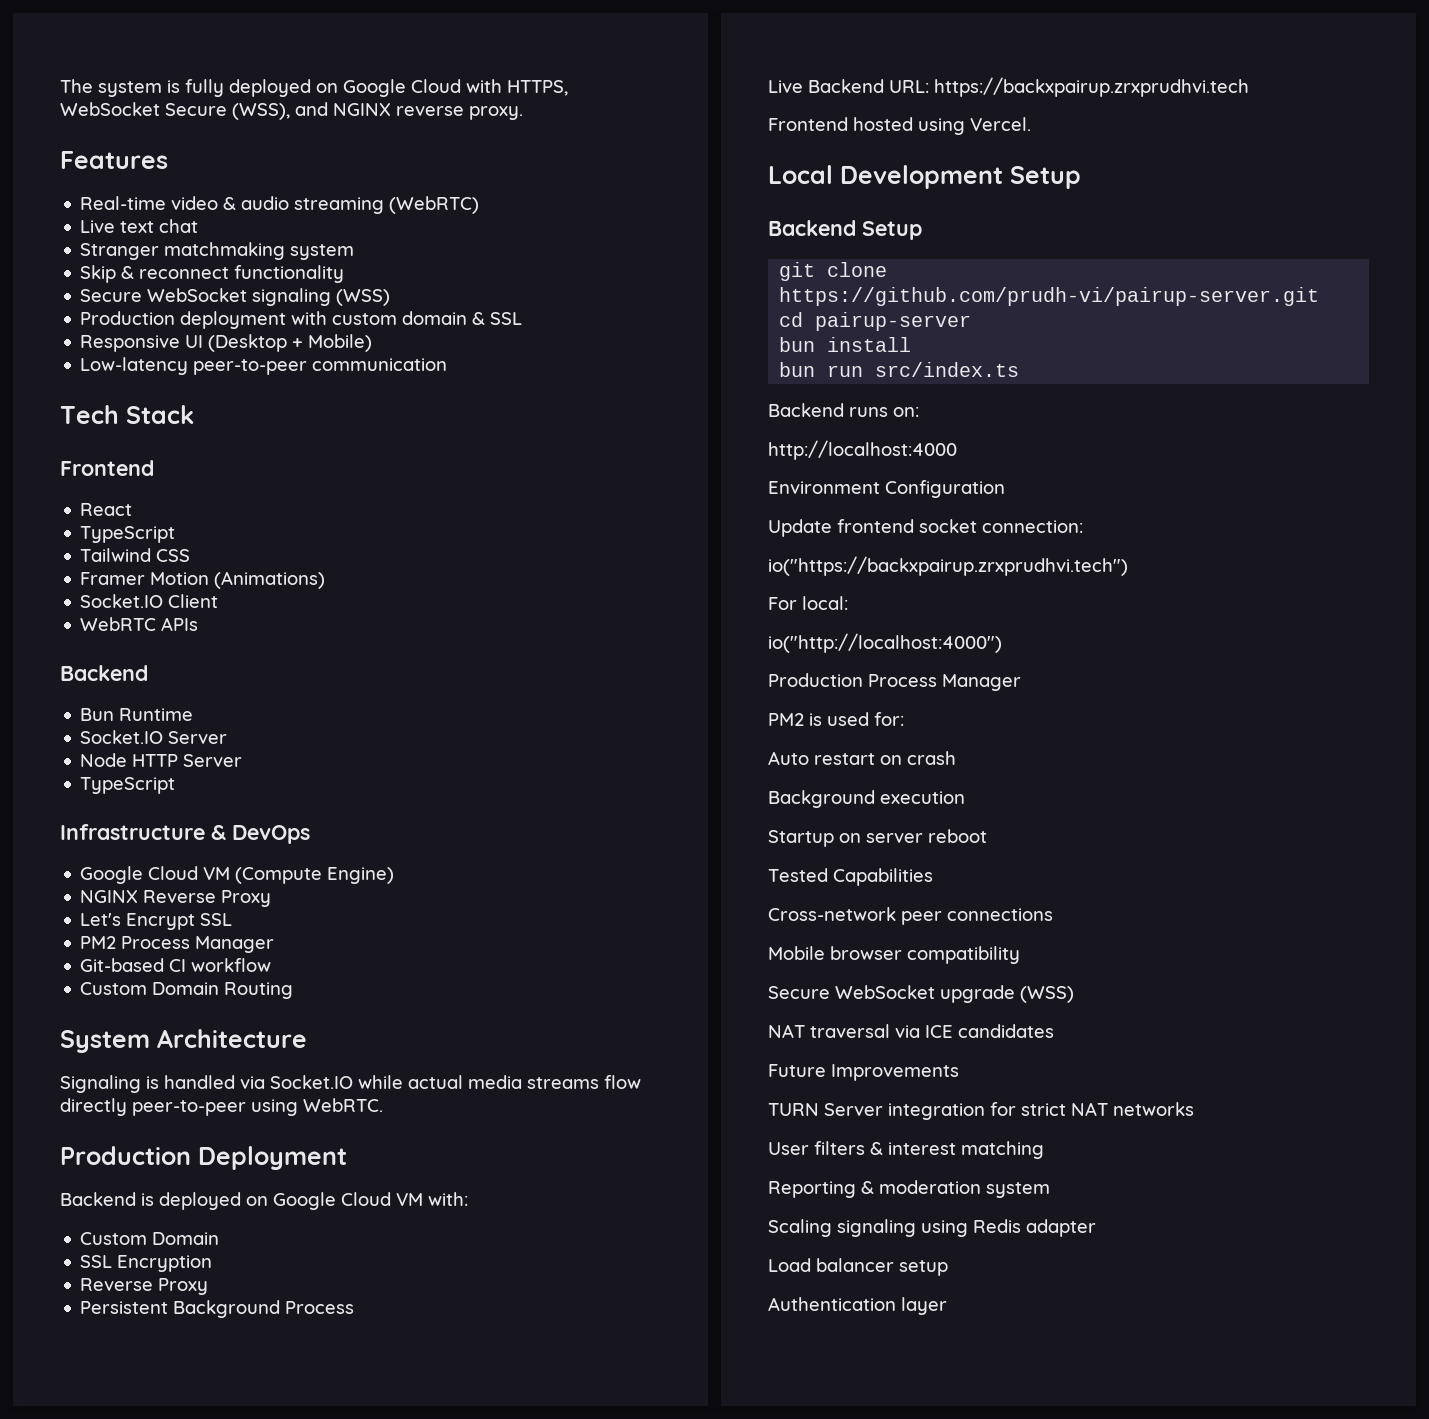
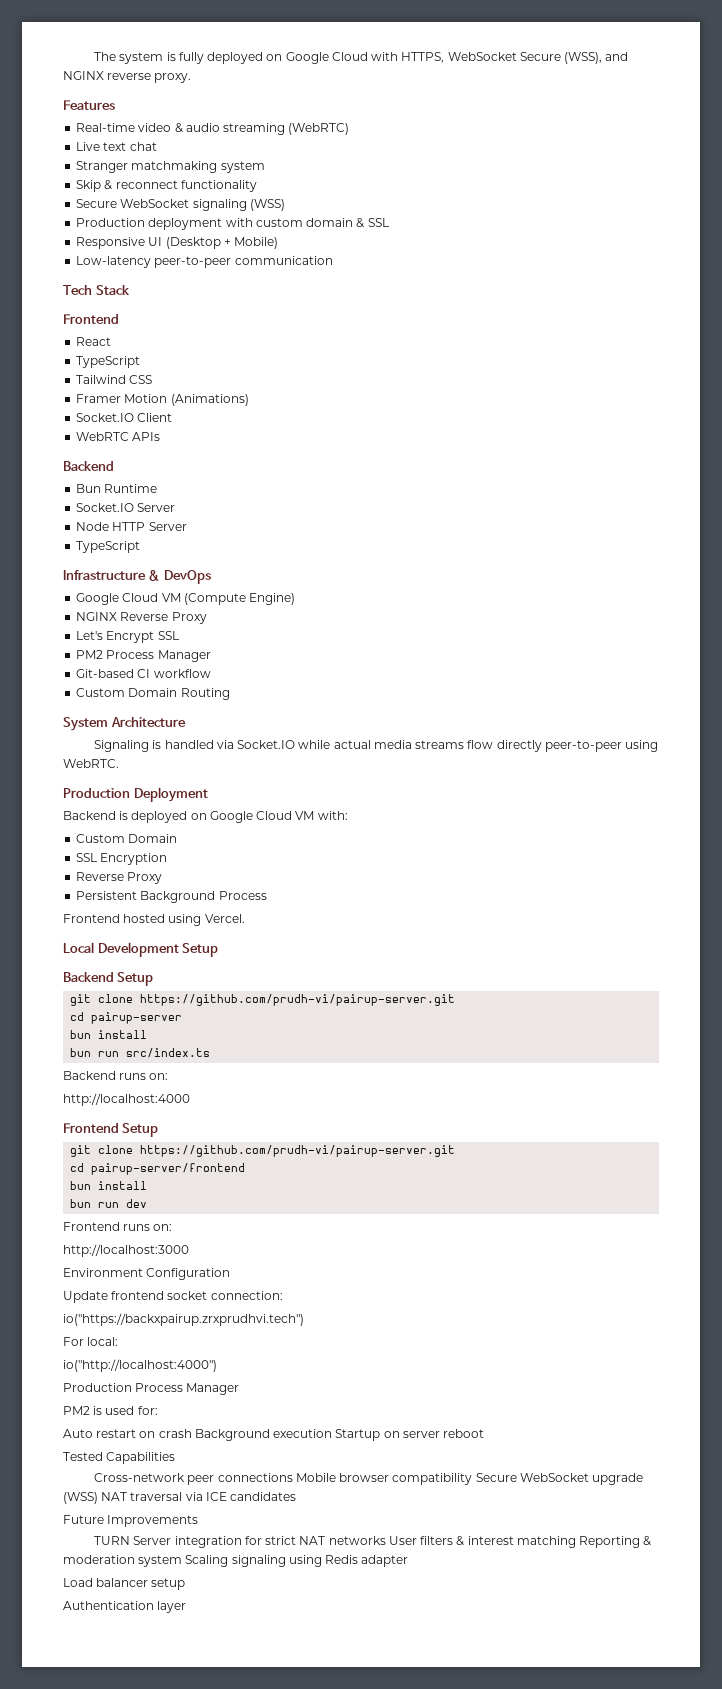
[768,77,1249,97] // Live Backend URL: https://backxpairup.zrxprudhvi.tech -> (267, 895) none
(957, 450) none -> [63,1123,159,1137] [70,1145,456,1157] [70,1163,246,1175] [70,1181,148,1190] [70,1199,148,1208] [63,1222,173,1231] [63,1244,189,1257] // Frontend Setup // git clone https://github.com/prudh-vi/pairup-server.git // cd pairup-server/frontend // bun install // bun run dev // Frontend runs on: // http://localhost:3000
(956, 758) // -> (192, 1433) none
(965, 797) // -> (333, 1433) none
(1053, 914) // -> (293, 1477) none
(1020, 955) // -> (473, 1479) none
(1074, 994) // -> (98, 1498) none
(1194, 1109) // -> (386, 1540) none
(1044, 1150) // -> (576, 1542) none
(1050, 1190) // -> (183, 1561) none

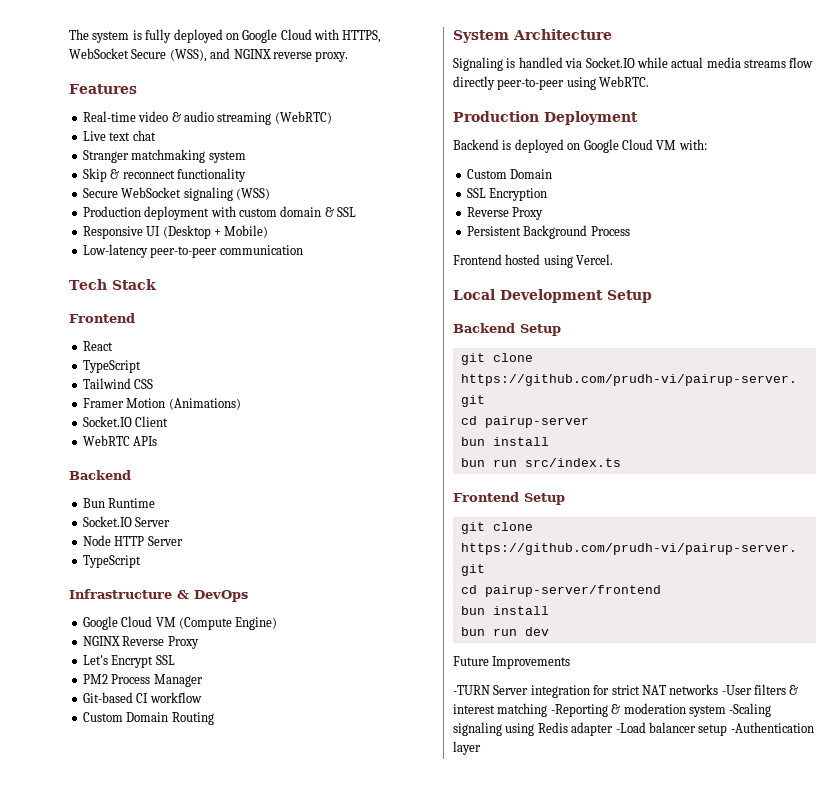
[63,1071,169,1080] [63,1093,190,1106] // Backend runs on: // http://localhost:4000 -> (621, 462) none
[63,1222,173,1231] [63,1244,189,1257] [63,1268,231,1280] [63,1291,283,1303] [63,1313,304,1326] [63,1337,119,1346] [63,1359,217,1372] [63,1383,240,1395] [63,1406,158,1415] [63,1429,485,1441] [63,1452,176,1464] [94,1473,644,1485] [63,1492,297,1504] // Frontend runs on: // http://localhost:3000 // Environment Configuration // Update frontend socket connection: // io("https://backxpairup.zrxprudhvi.tech") // For local: // io("http://localhost:4000") // Production Process Manager // PM2 is used for: // Auto restart on crash Background execution Startup on server reboot // Tested Capabilities // Cross-network peer connections Mobile browser compatibility Secure WebSocket upgrade (WSS) NAT traversal via ICE candidates -> (549, 631) none
[94,1536,131,1545] TURN -> [453,685,490,695] -TURN
[388,1536,417,1545] User -> [721,685,752,695] -User
[579,1536,641,1548] Reporting -> [550,704,608,717] -Reporting
[185,1555,229,1567] Scaling -> [729,703,772,717] -Scaling
[63,1578,93,1587] // Load -> [615,722,646,733] -Load
[63,1601,154,1610] // Authentication -> [730,722,814,733] -Authentication

